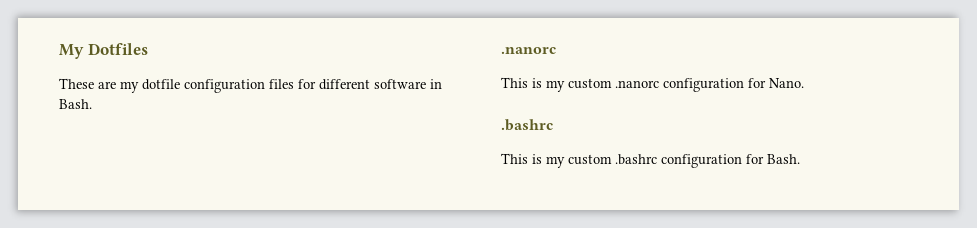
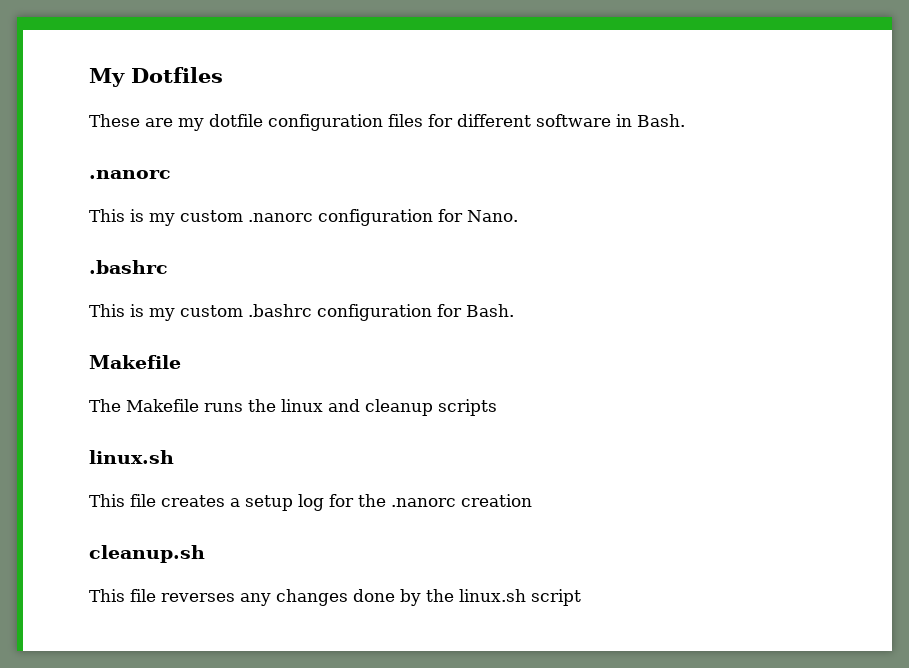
(800, 159) none -> [89,355,181,369] [89,399,497,416] [89,450,174,464] [89,494,532,511] [89,545,205,563] [89,589,581,606] // Makefile // The Makefile runs the linux and cleanup scripts // linux.sh // This file creates a setup log for the .nanorc creation // cleanup.sh // This file reverses any changes done by the linux.sh script

